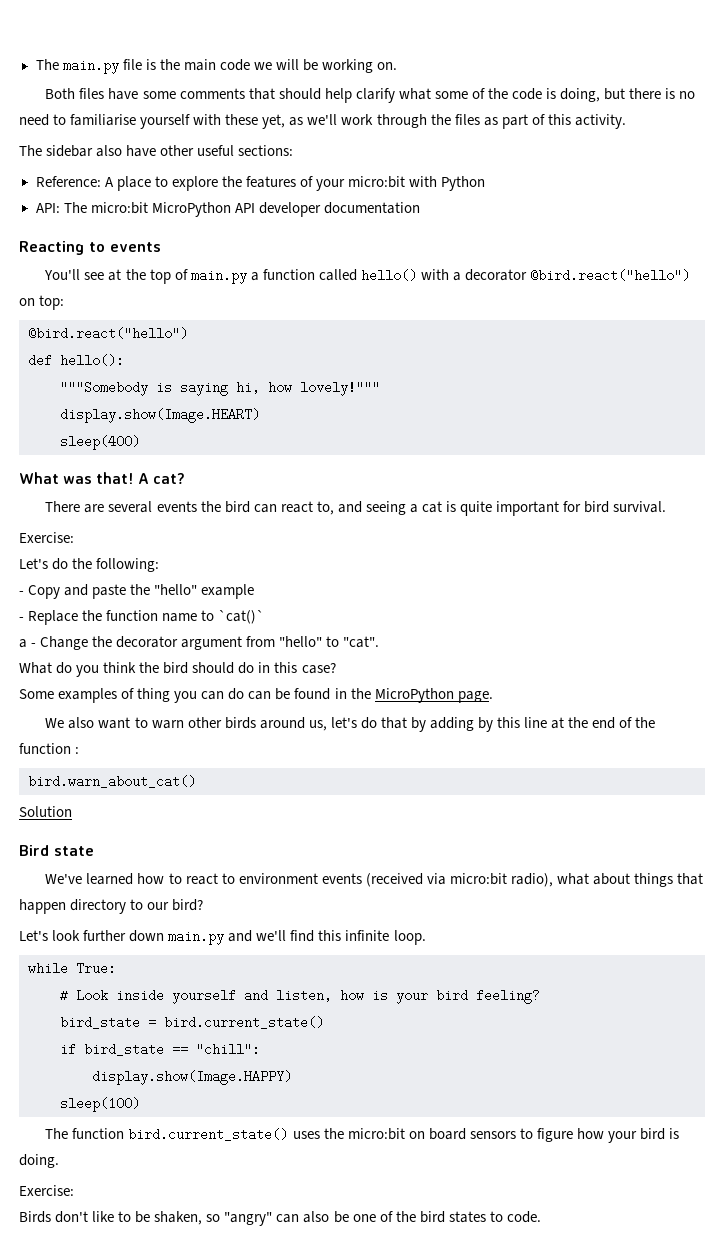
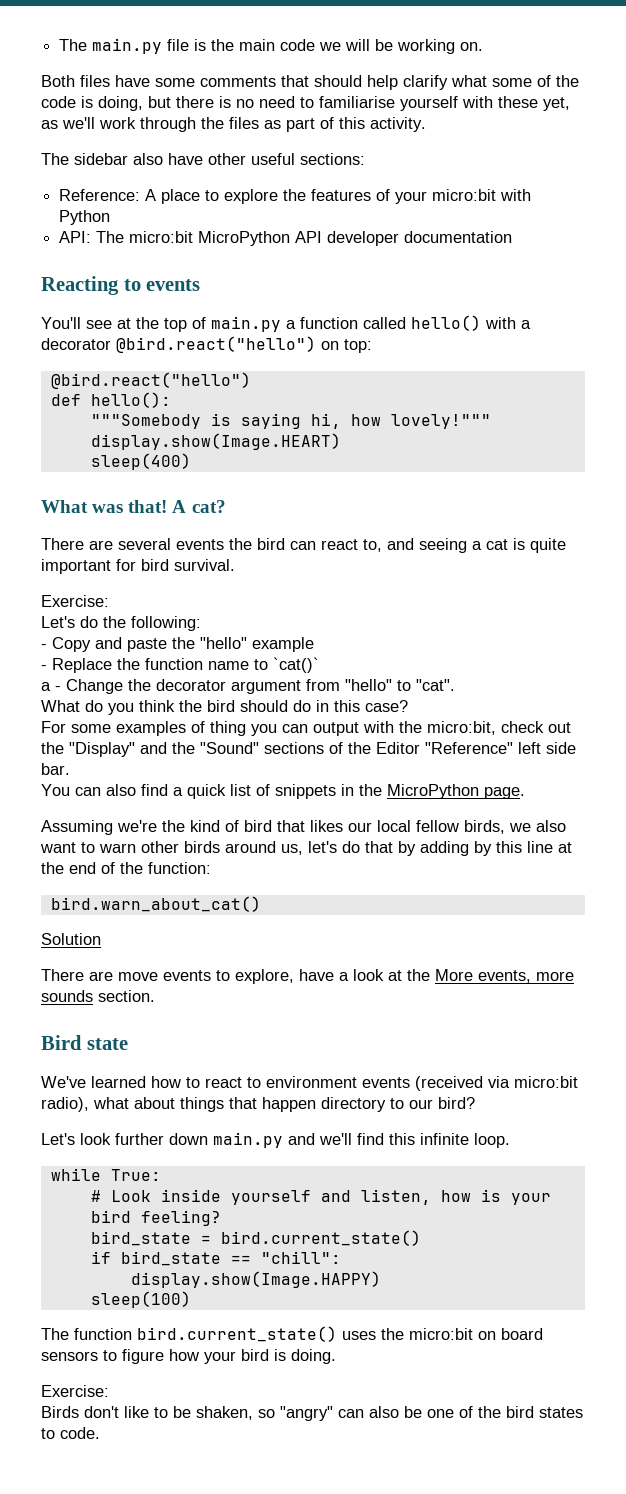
[19,689,54,699] Some -> [41,721,111,733] For some
[228,688,493,703] [45,718,65,728] do can be found in the MicroPython page. // We -> [313,721,571,736] [41,742,576,757] [41,763,70,775] [41,784,525,799] [41,820,531,835] output with the micro:bit, check out the "Display" and the "Sound" sections of the Editor "Reference" left side bar. // You can also find a quick list of snippets in the MicroPython page. // Assuming we're the kind of bird that likes our local fellow birds, we
[19,743,80,754] function : -> [148,862,211,874] function:
(72, 811) none -> [41,969,574,984] [41,990,155,1002] // There are move events to explore, have a look at the More events, more sounds section.

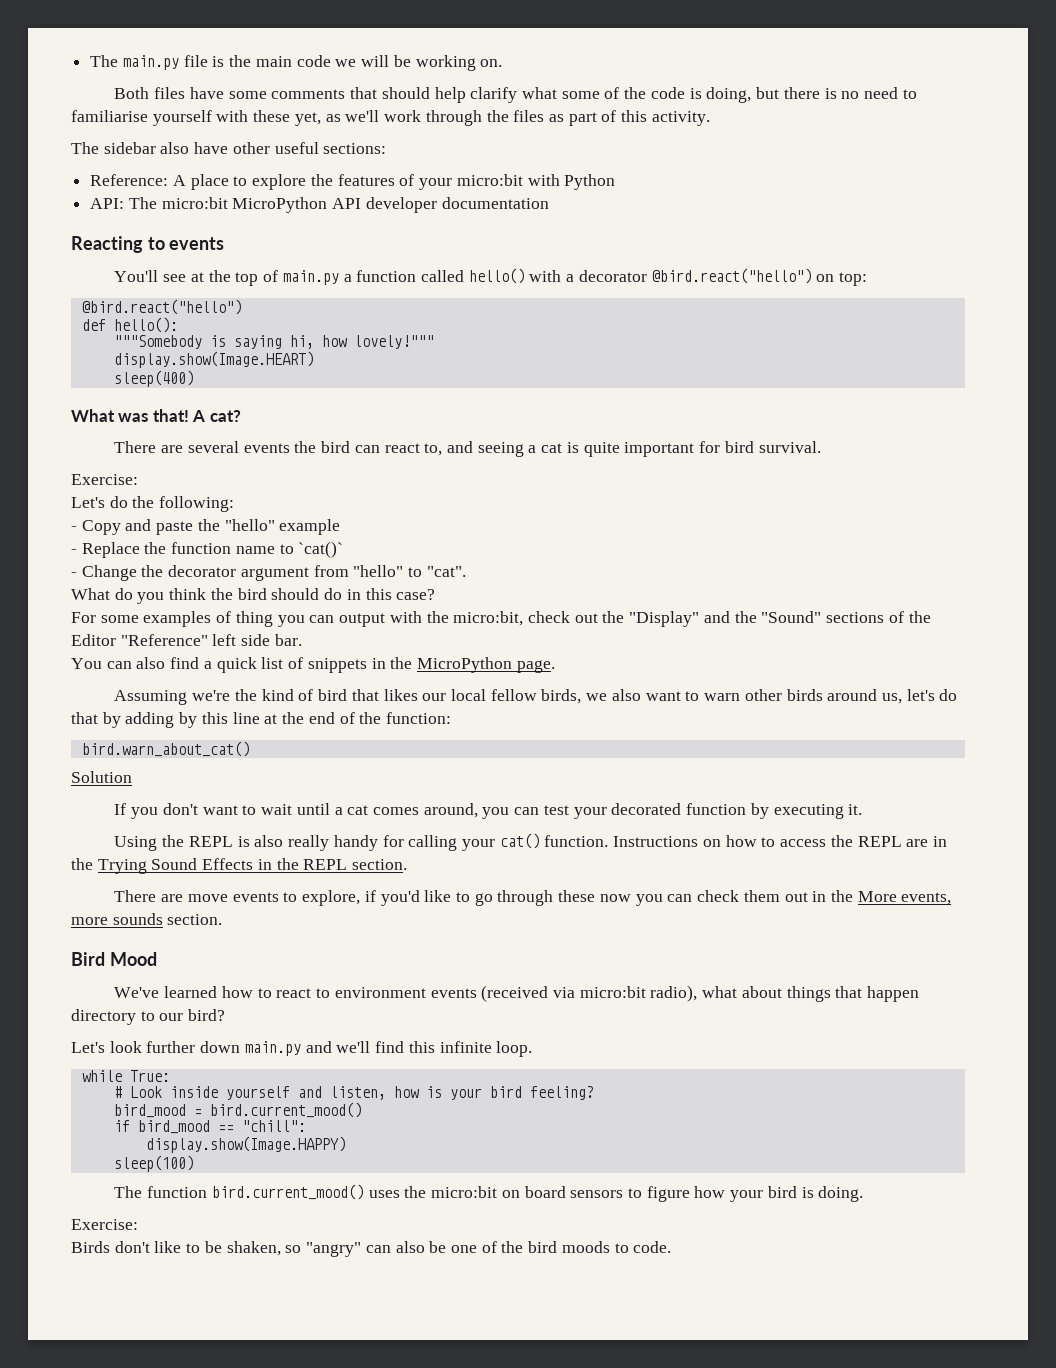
[41,682,51,691] a -> (344, 549) none
(101, 939) none -> [114,803,863,819] [114,833,947,851] [71,858,408,874] // If you don't want to wait until a cat comes around, you can test your decorated function by executing it. // Using the REPL is also really handy for calling your cat() function. Instructions on how to access the REPL are in the Trying Sound Effects in the REPL section.
[299,969,402,981] have a look at -> [364,890,827,906] if you'd like to go through these now you can check them out in
[86,1038,128,1050] state -> [109,952,157,966] Mood
[90,1230,421,1246] [90,1251,221,1266] bird_state = bird.current_state() // if bird_state -> [113,1102,362,1118] [113,1120,210,1134] bird_mood = bird.current_mood() // if bird_mood
[137,1326,337,1342] bird.current_state() -> [211,1184,364,1200] bird.current_mood()
[539,1407,583,1418] states -> [561,1241,610,1253] moods

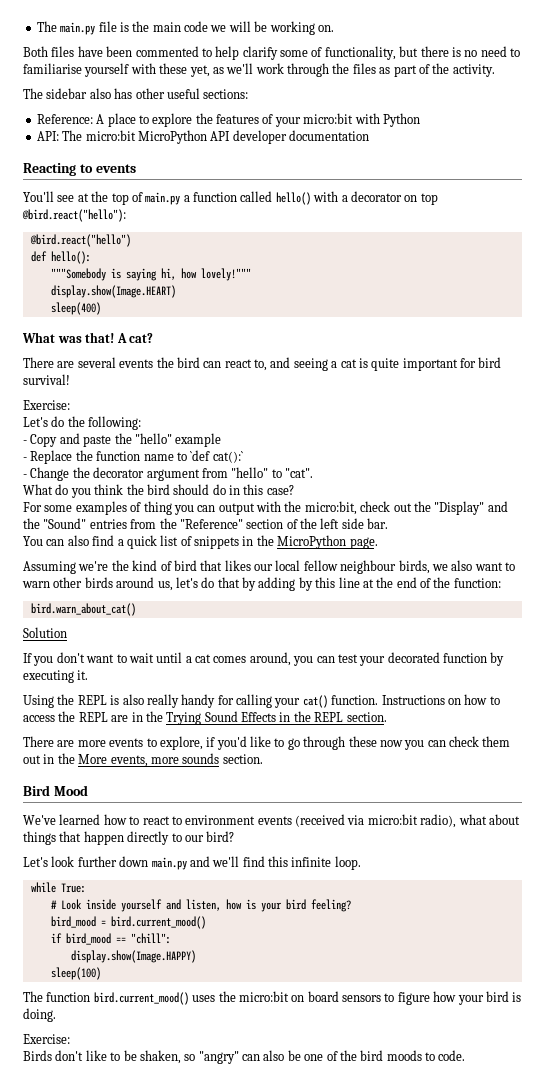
[228,87,430,99] some comments that should -> [106,46,212,57] been commented to
[522,87,558,99] what -> (278, 53) none
[624,87,752,103] the code is doing, -> [324,46,396,60] functionality,
[621,110,648,122] this -> [432,63,450,74] the
[194,142,229,154] have -> [114,88,133,99] has
[651,268,868,286] @bird.react("hello") on top: -> [404,193,438,205] [22,209,126,222] on top @bird.react("hello"):
[758,441,821,453] survival. -> [23,374,70,385] survival!
[298,541,344,558] `cat()` -> [190,450,243,463] `def cat():`
[826,611,931,623] [71,634,208,646] sections of the Editor "Reference" -> [89,518,317,529] entries from the "Reference" section of the
(537, 695) none -> [340,560,397,574] neighbour
[187,894,228,902] move -> [77,740,106,747] more
[71,1009,136,1025] directory -> [127,831,170,845] directly

